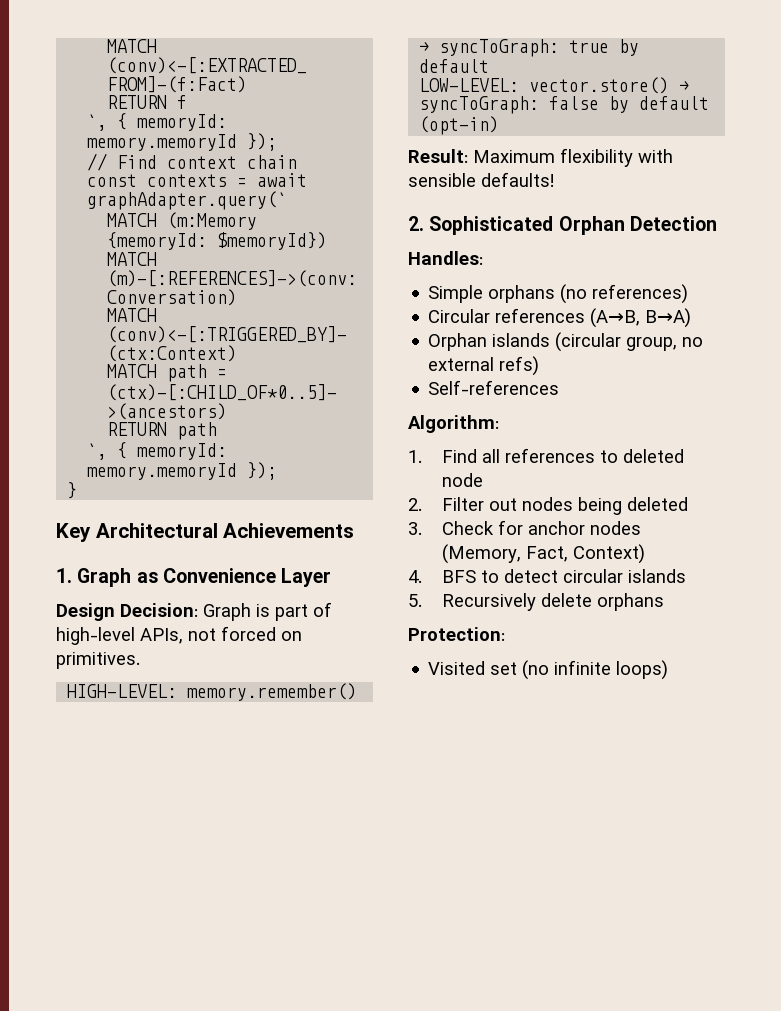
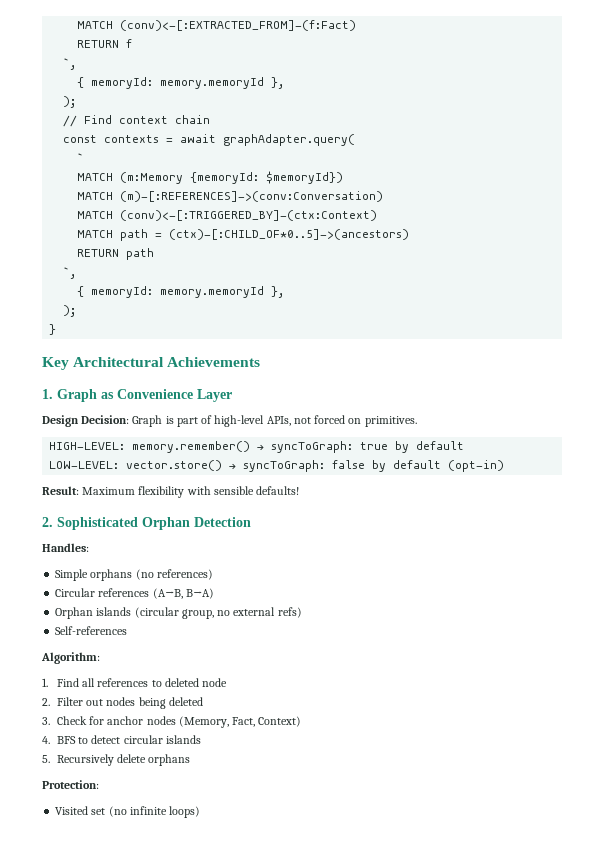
[117,113,228,131] [87,133,278,151] { memoryId: memory.memoryId }); -> [77,77,285,89] [63,96,77,108] // { memoryId: memory.memoryId }, // );
[87,191,288,210] graphAdapter.query(` -> [223,134,356,146] [77,153,85,162] graphAdapter.query( // `
[117,442,228,460] [87,462,278,480] { memoryId: memory.memoryId }); -> [77,286,285,298] [63,305,77,317] // { memoryId: memory.memoryId }, // );

